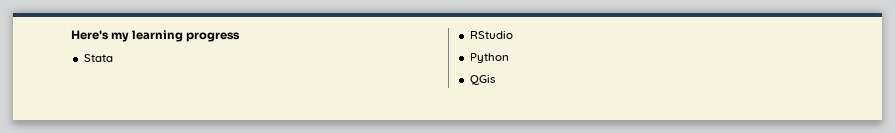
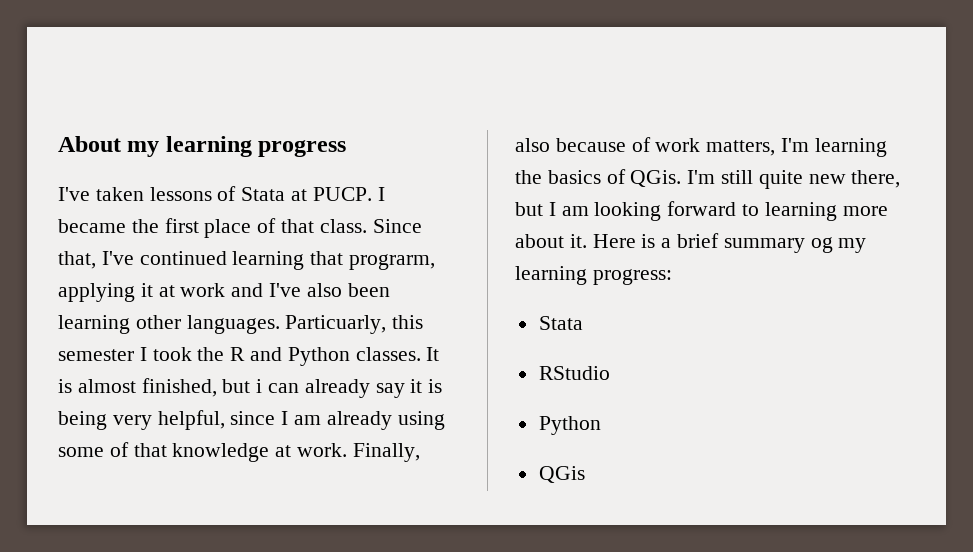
[71,30,109,40] Here's -> [58,136,121,152] About
(241, 37) none -> [58,186,385,201] [58,218,422,238] [58,251,436,270] [58,283,390,302] [58,315,424,334] [58,347,440,366] [58,378,443,398] [58,410,445,430] [58,442,420,462] [515,137,887,157] [515,169,901,189] [515,201,888,221] [515,233,867,253] [515,266,672,285] // I've taken lessons of Stata at PUCP. I became the first place of that class. Since that, I've continued learning that prograrm, applying it at work and I've also been learning other languages. Particuarly, this semester I took the R and Python classes. It is almost finished, but i can already say it is being very helpful, since I am already using some of that knowledge at work. Finally, also because of work matters, I'm learning the basics of QGis. I'm still quite new there, but I am looking forward to learning more about it. Here is a brief summary og my learning progress:

